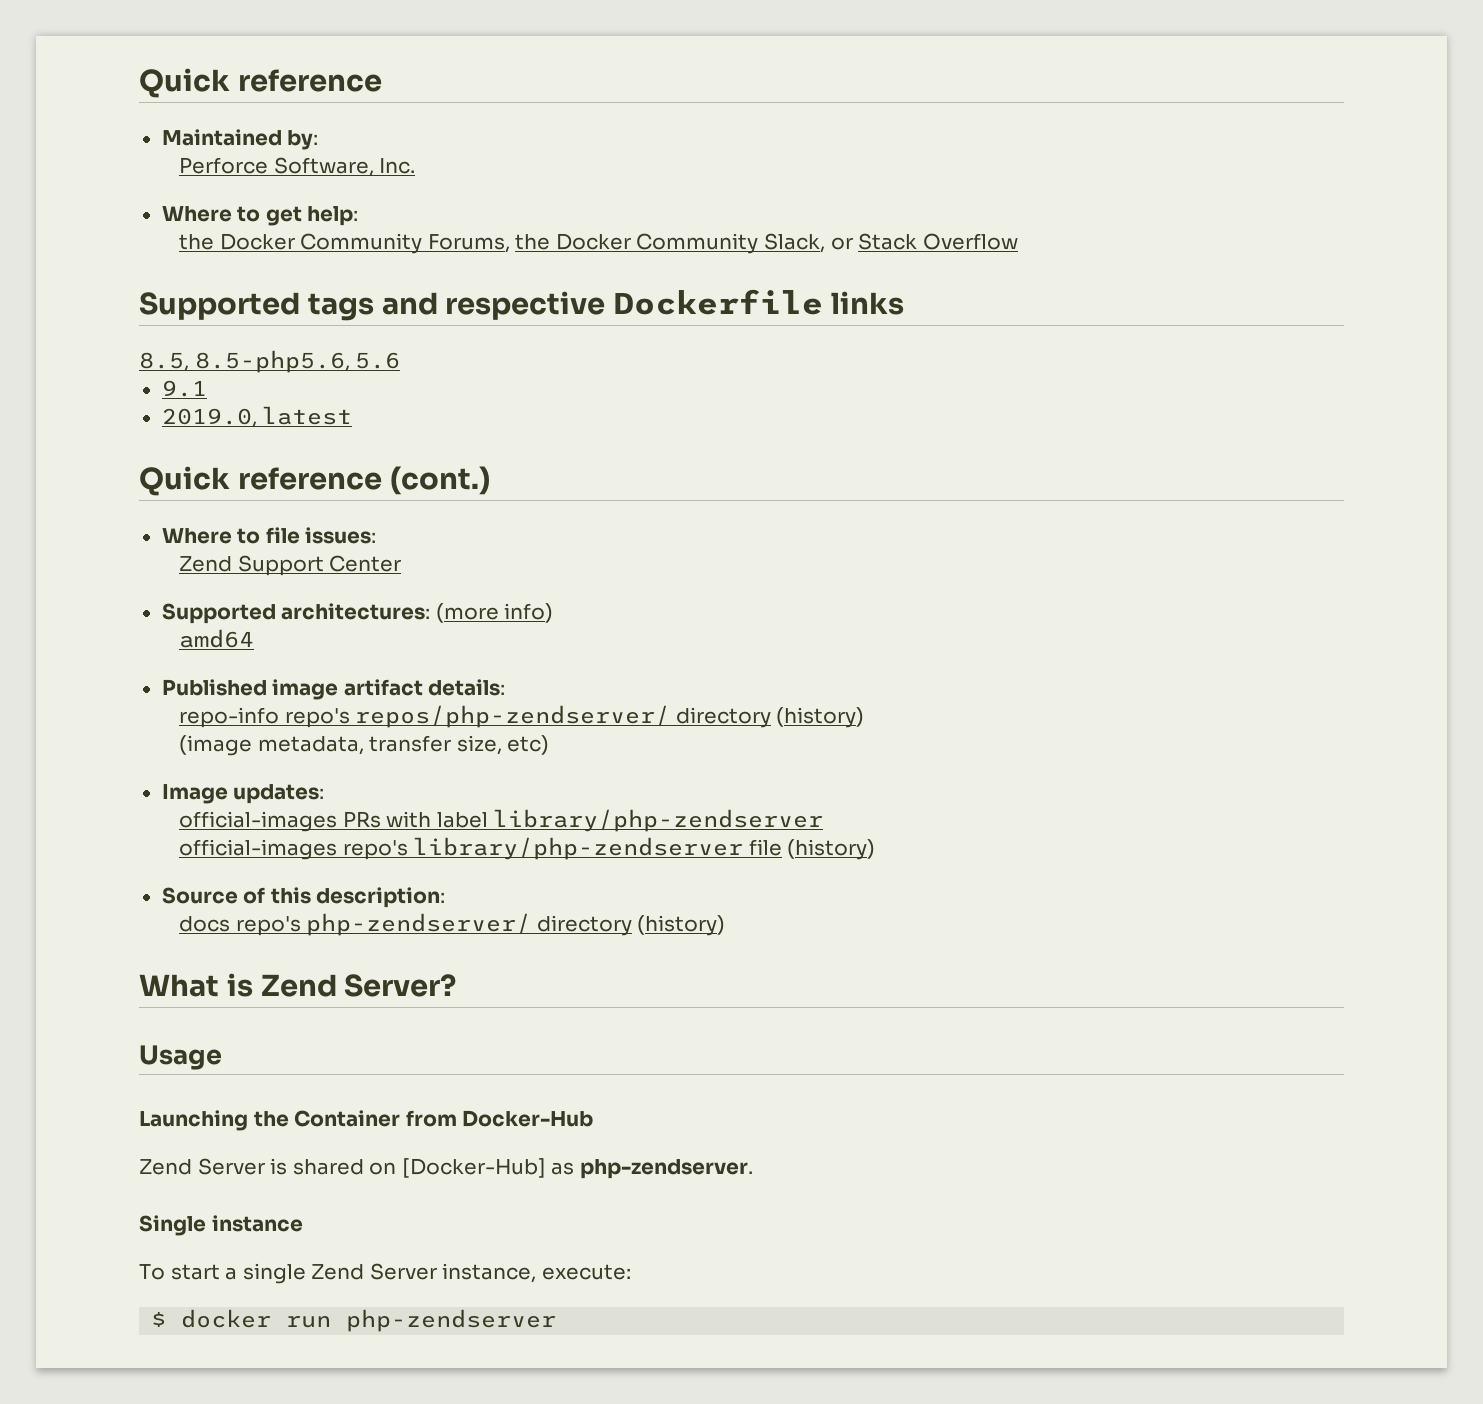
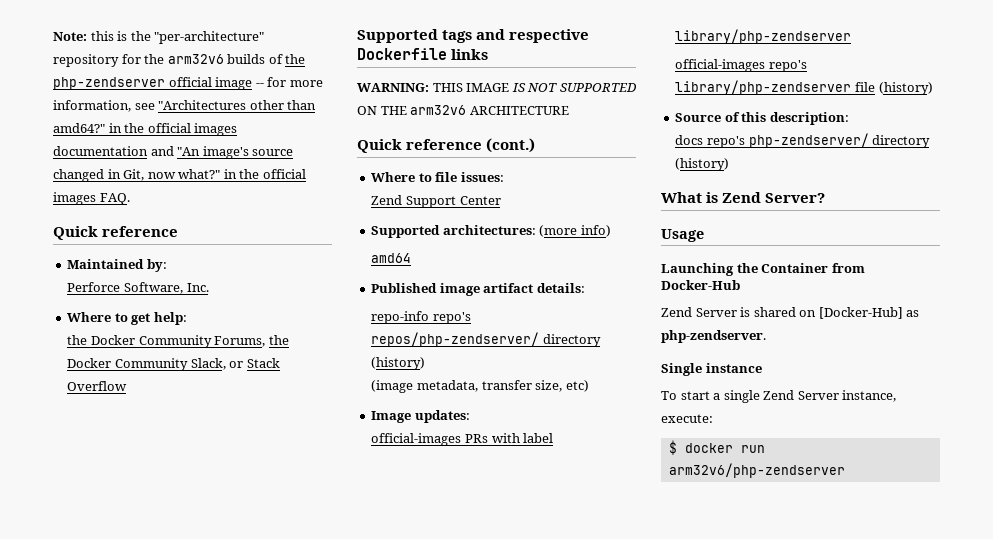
(139, 83) none -> [53,31,265,44] [53,54,306,67] [53,77,323,90] [53,100,317,112] [53,123,238,136] [53,146,294,159] [53,169,306,182] [53,192,130,205] Note: this is the "per-architecture" repository for the arm32v6 builds of the php-zendserver official image -- for more information, see "Architectures other than amd64?" in the official images documentation and "An image's source changed in Git, now what?" in the official images FAQ. //
[139,350,401,373] [161,380,207,397] [161,406,353,428] 8.5, 8.5-php5.6, 5.6 // 9.1 // 2019.0, latest -> [357,83,637,92] [357,105,569,115] WARNING: THIS IMAGE IS NOT SUPPORTED ON THE arm32v6 ARCHITECTURE
[346,1309,557,1332] php-zendserver -> [668,463,845,478] arm32v6/php-zendserver

